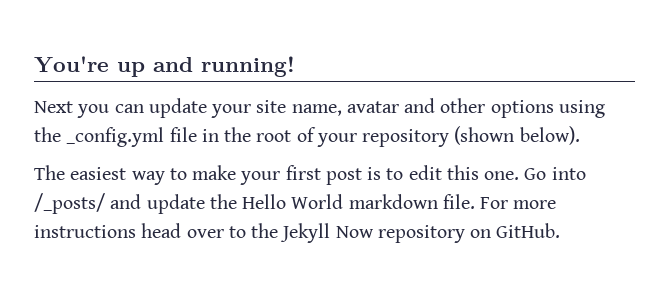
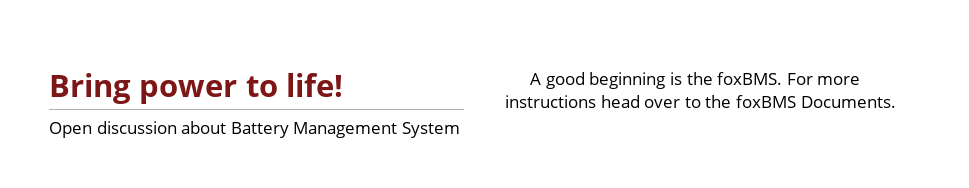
[34,56,295,77] [34,98,605,118] [34,126,580,147] [34,165,586,185] [34,193,475,214] You're up and running! // Next you can update your site name, avatar and other options using the _config.yml file in the root of your repository (shown below). // The easiest way to make your first post is to edit this one. Go into /_posts/ and update the Hello World markdown file. -> [49,73,344,104] [49,121,460,138] [530,72,783,89] Bring power to life! // Open discussion about Battery Management System // A good beginning is the foxBMS.
[280,223,561,243] Jekyll Now repository on GitHub. -> [735,95,896,108] foxBMS Documents.

